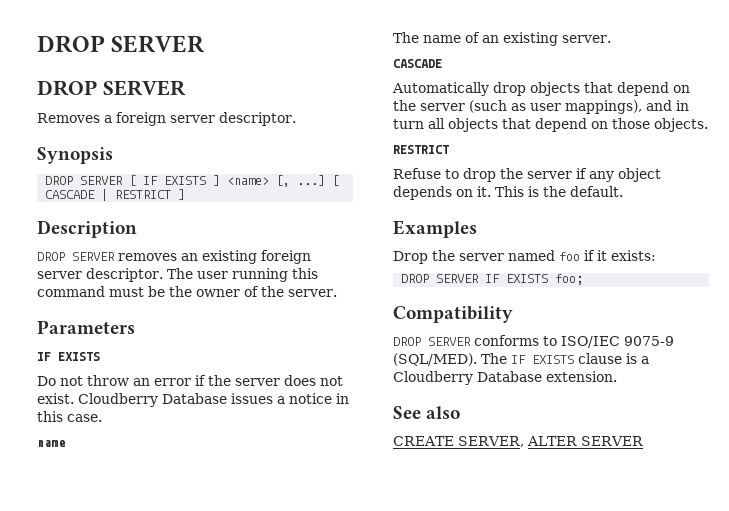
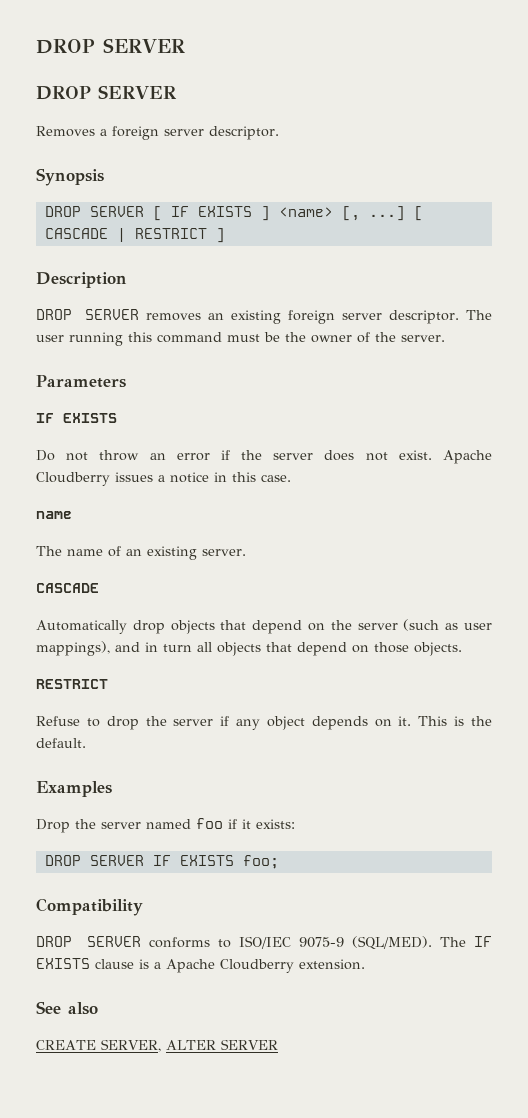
[78,393,227,407] Cloudberry Database -> [443,450,493,464] [36,472,110,486] Apache Cloudberry
[393,371,542,385] Cloudberry Database -> [166,959,294,973] Apache Cloudberry

